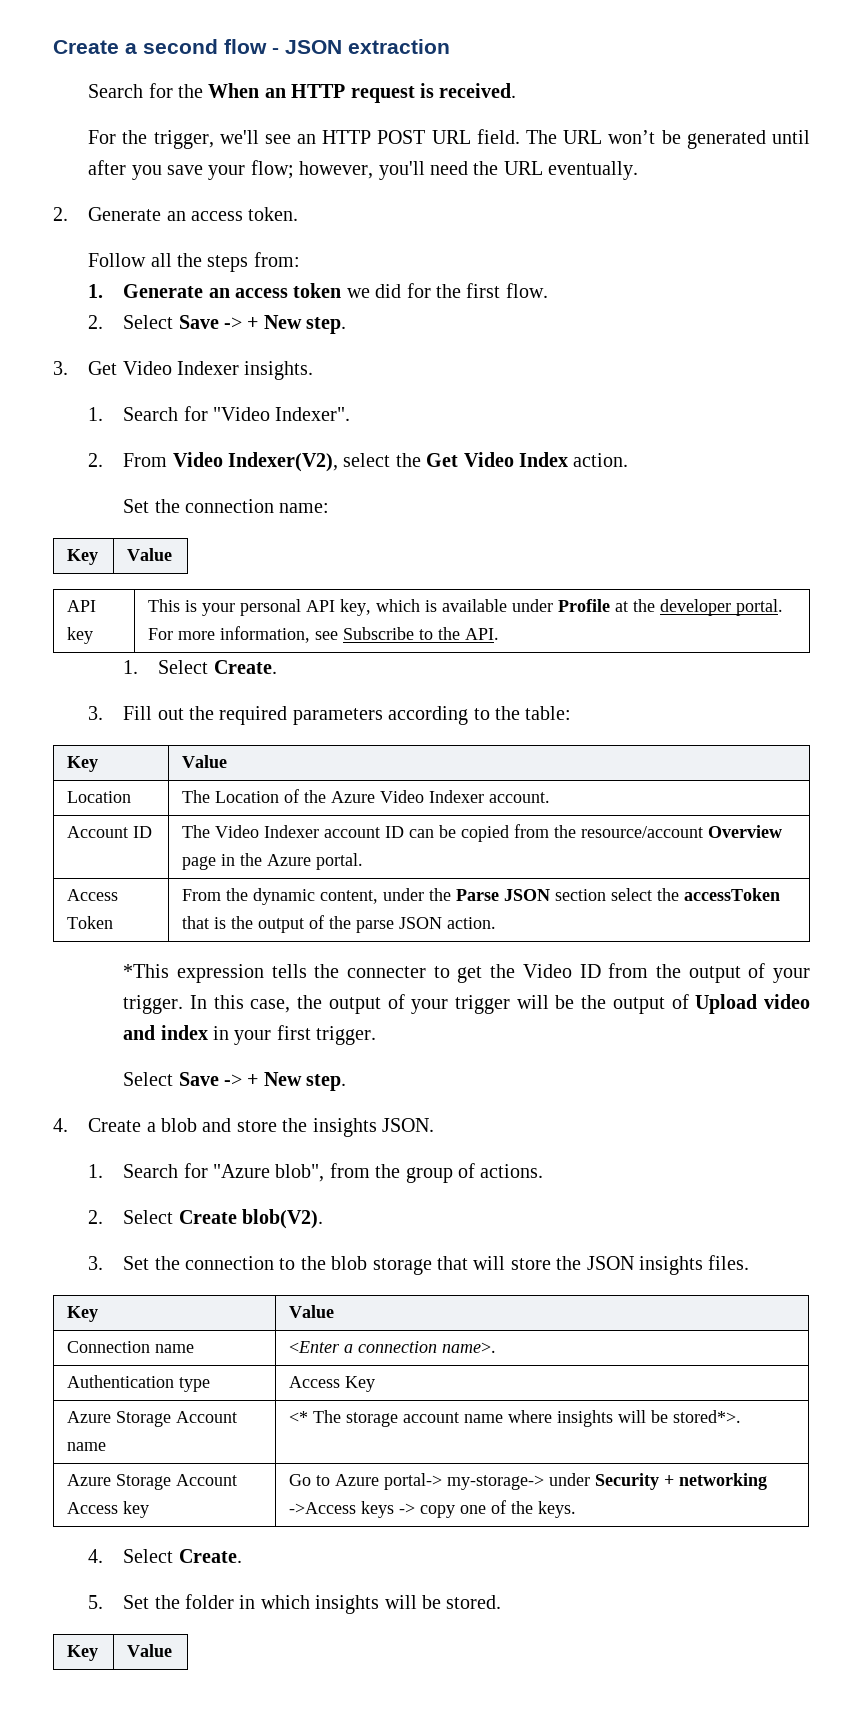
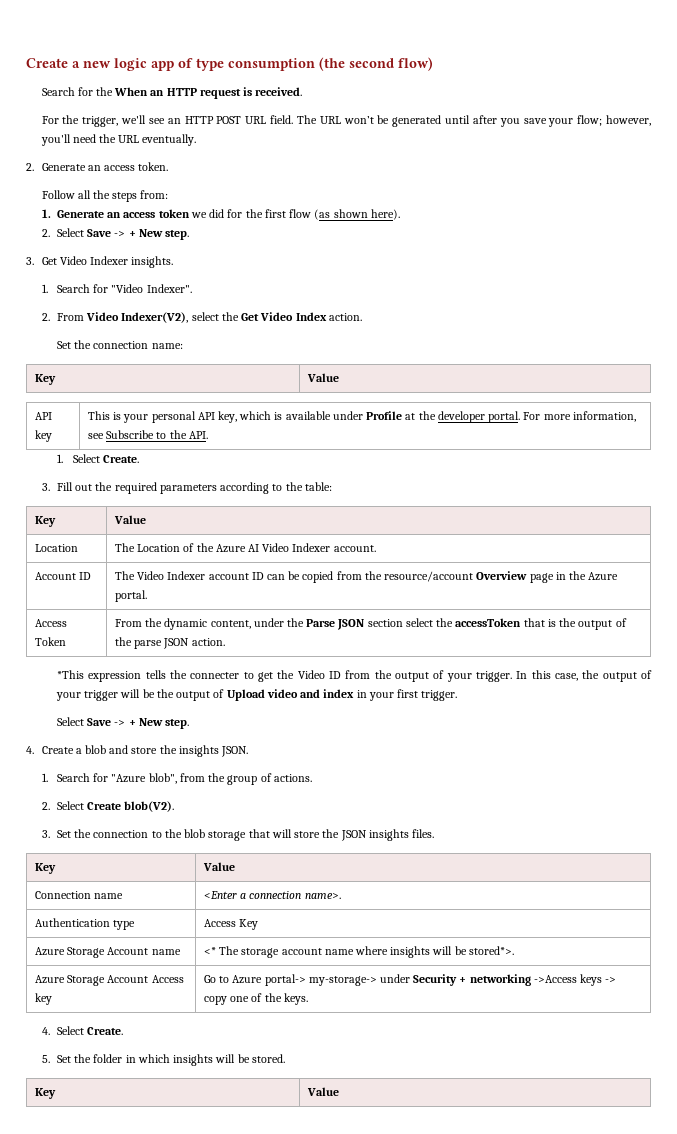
[53,39,450,54] Create a second flow - JSON extraction -> [26,57,433,71] Create a new logic app of type consumption (the second flow)
[505,283,548,298] flow. -> [289,209,400,220] flow (as shown here).
(376, 797) none -> [248,544,260,552] AI

